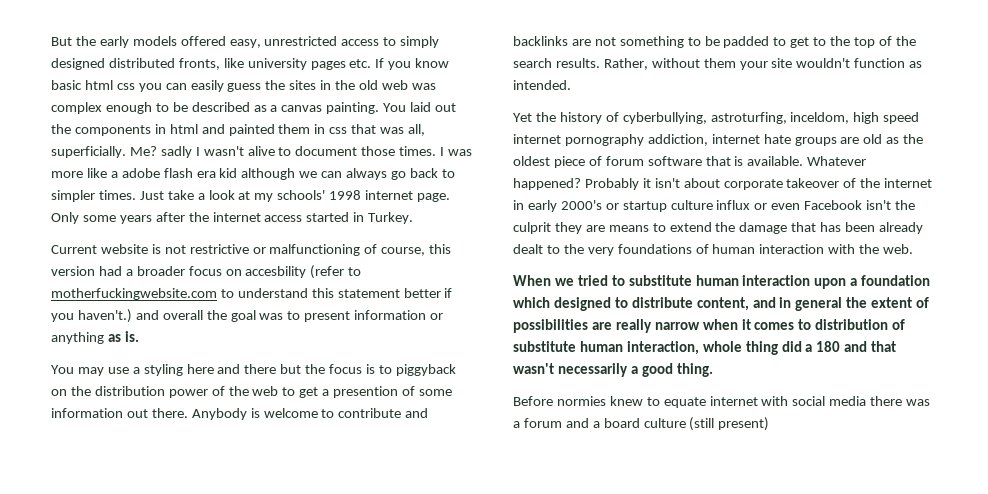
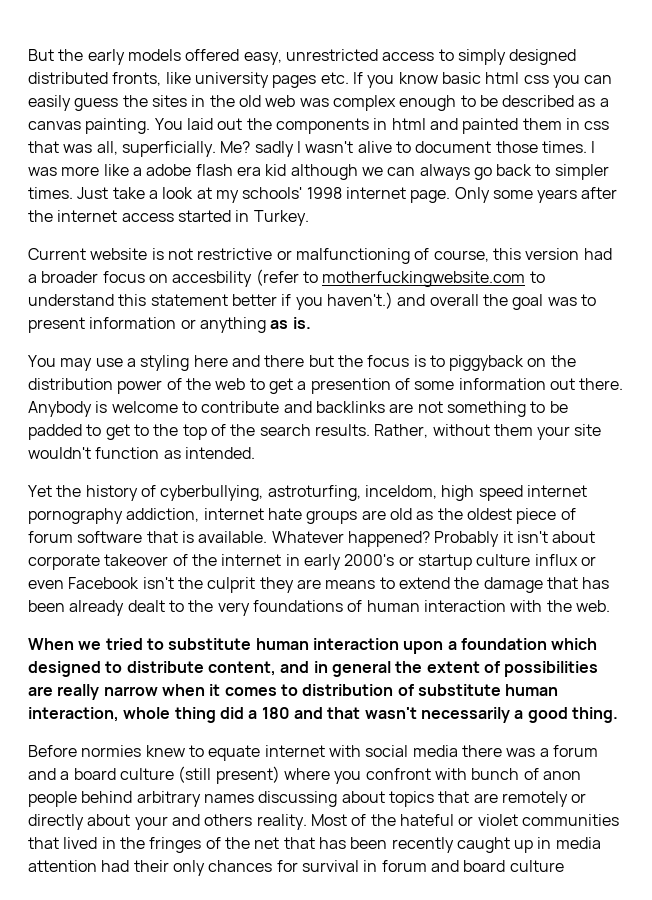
(770, 424) none -> [283,768,581,784] [28,791,587,807] [28,814,619,830] [28,837,601,853] [28,860,564,876] where you confront with bunch of anon people behind arbitrary names discussing about topics that are remotely or directly about your and others reality. Most of the hateful or violet communities that lived in the fringes of the net that has been recently caught up in media attention had their only chances for survival in forum and board culture

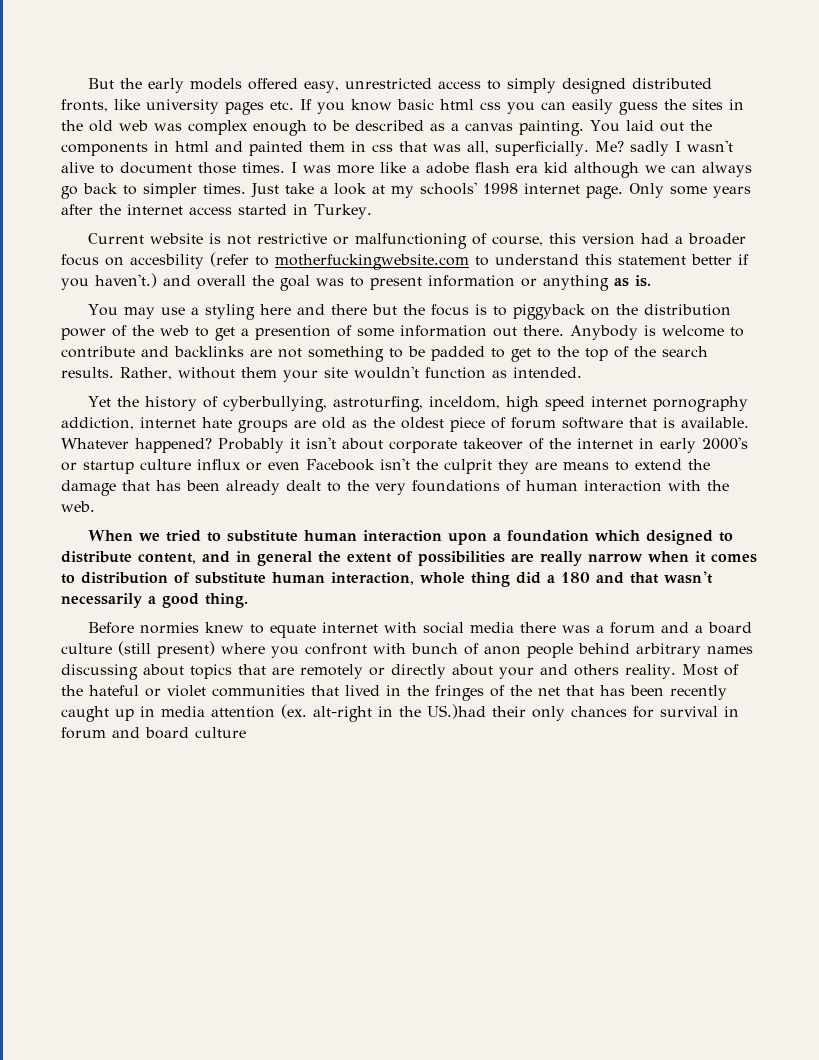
[101,860,130,872] had -> [281,704,486,722] (ex. alt-right in the US.)had

